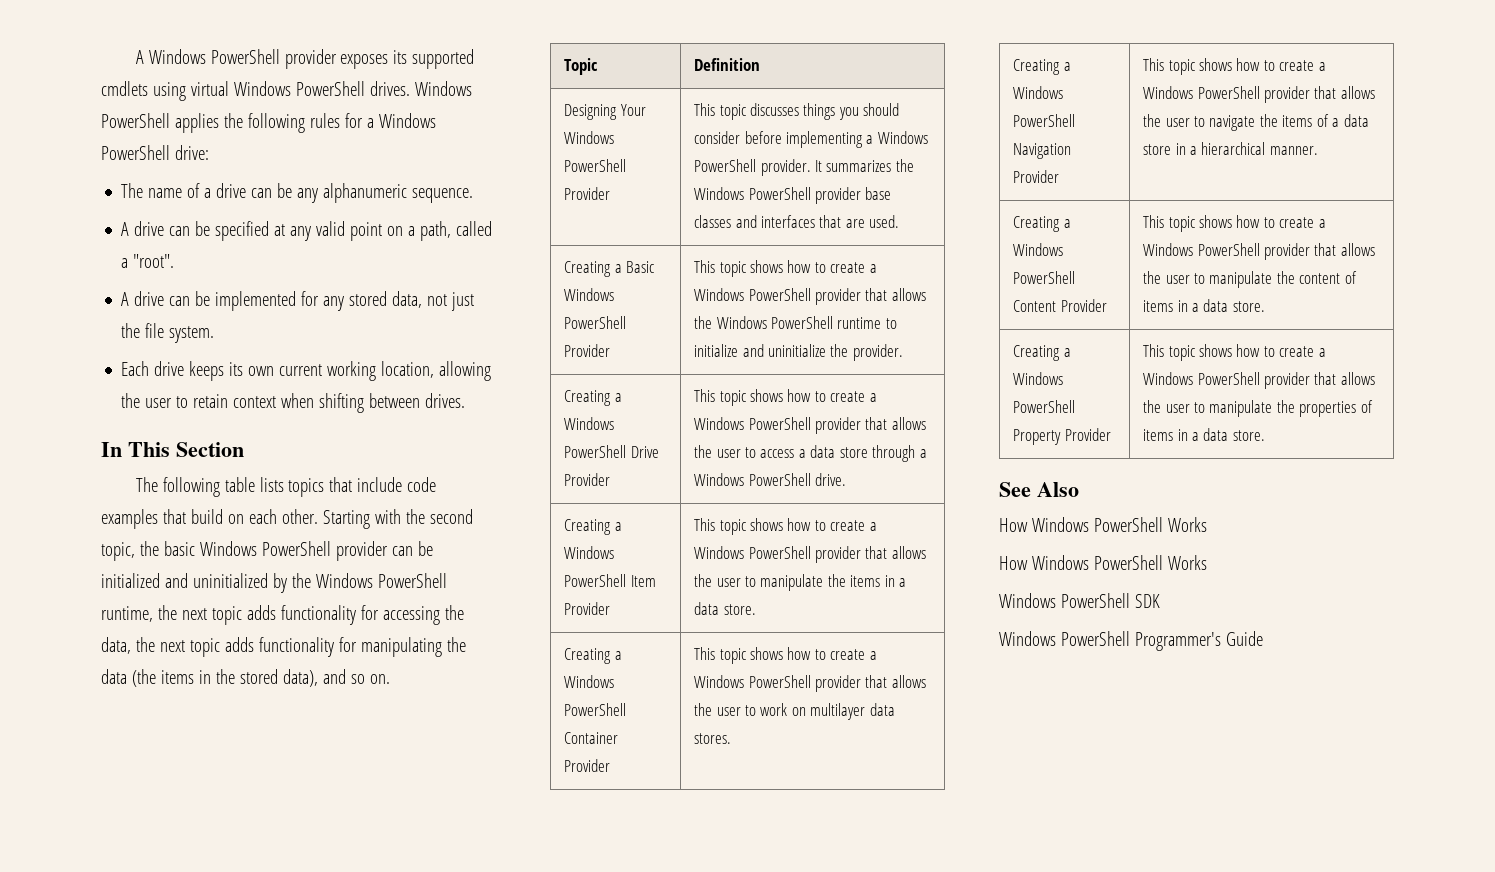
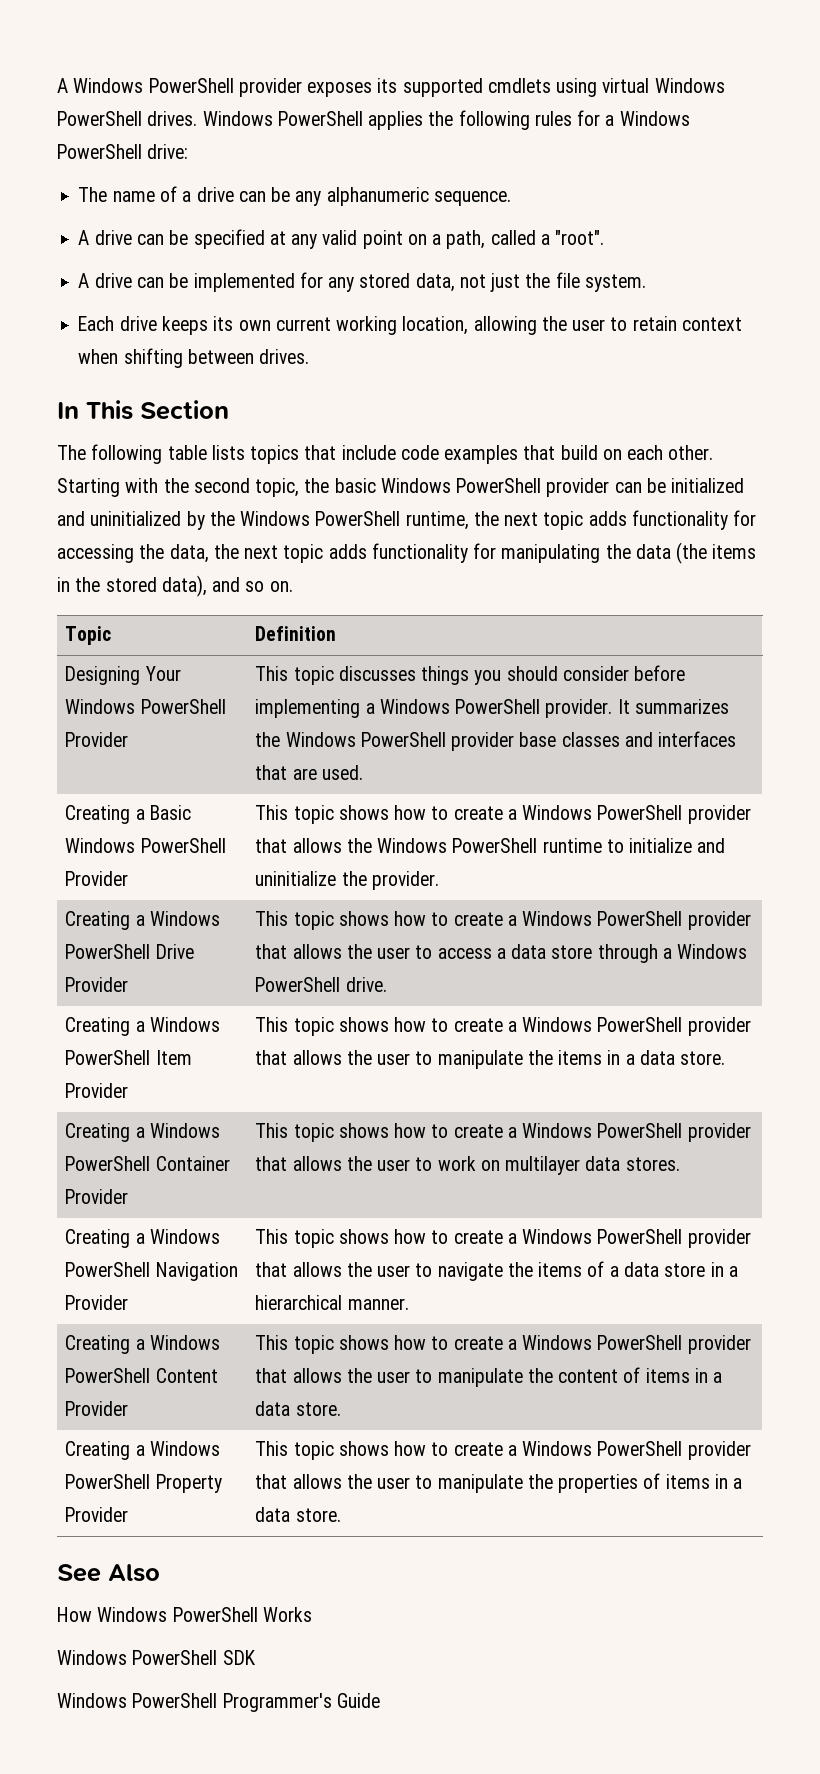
[999,555,1207,570] // How Windows PowerShell Works -> (312, 1614) none

